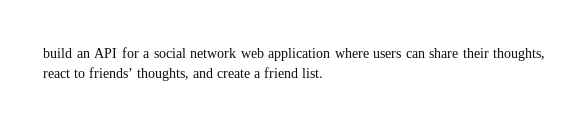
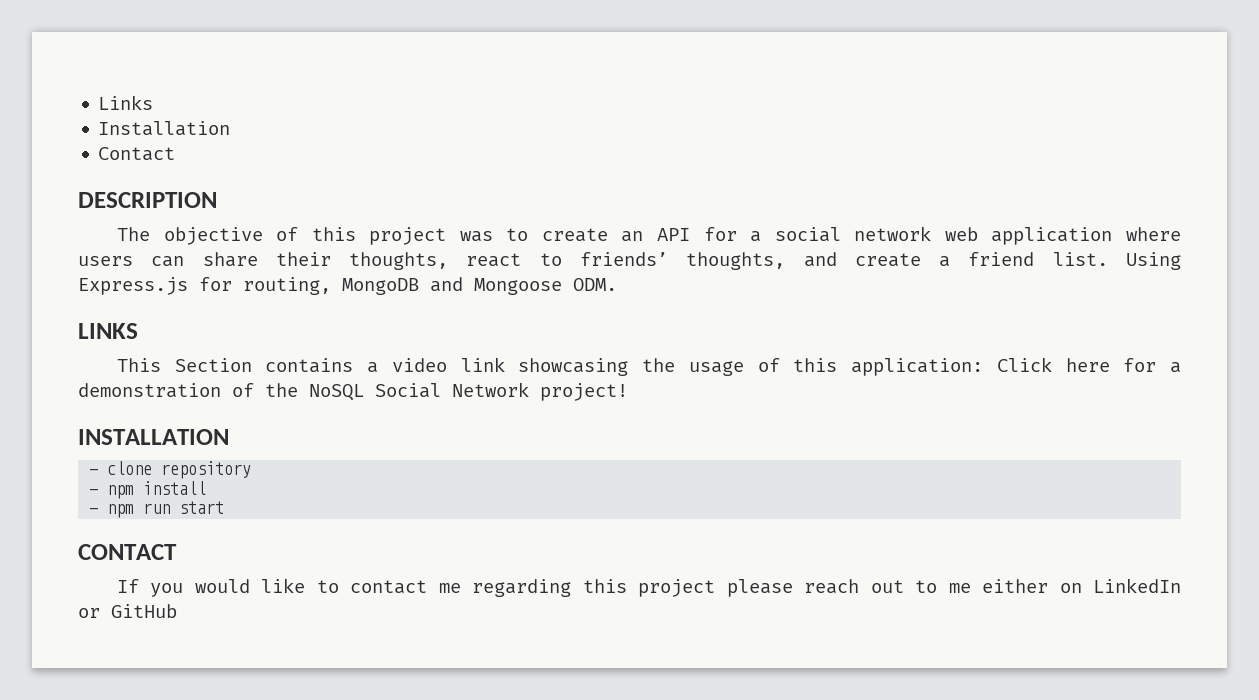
[43,48,72,58] build -> [98,95,154,110] [98,121,231,136] [98,147,176,161] [78,192,217,208] [116,227,608,245] Links // Installation // Contact // DESCRIPTION // The objective of this project was to create
(323, 73) none -> [1126,252,1182,270] [78,277,617,295] [78,323,138,339] [116,357,1181,376] [78,382,628,401] [78,429,229,445] [89,461,252,479] [89,481,207,499] [89,501,225,518] [78,544,177,560] [116,578,1181,597] [78,604,177,618] Using Express.js for routing, MongoDB and Mongoose ODM. // LINKS // This Section contains a video link showcasing the usage of this application: Click here for a demonstration of the NoSQL Social Network project! // INSTALLATION // - clone repository // - npm install // - npm run start // CONTACT // If you would like to contact me regarding this project please reach out to me either on LinkedIn or GitHub

